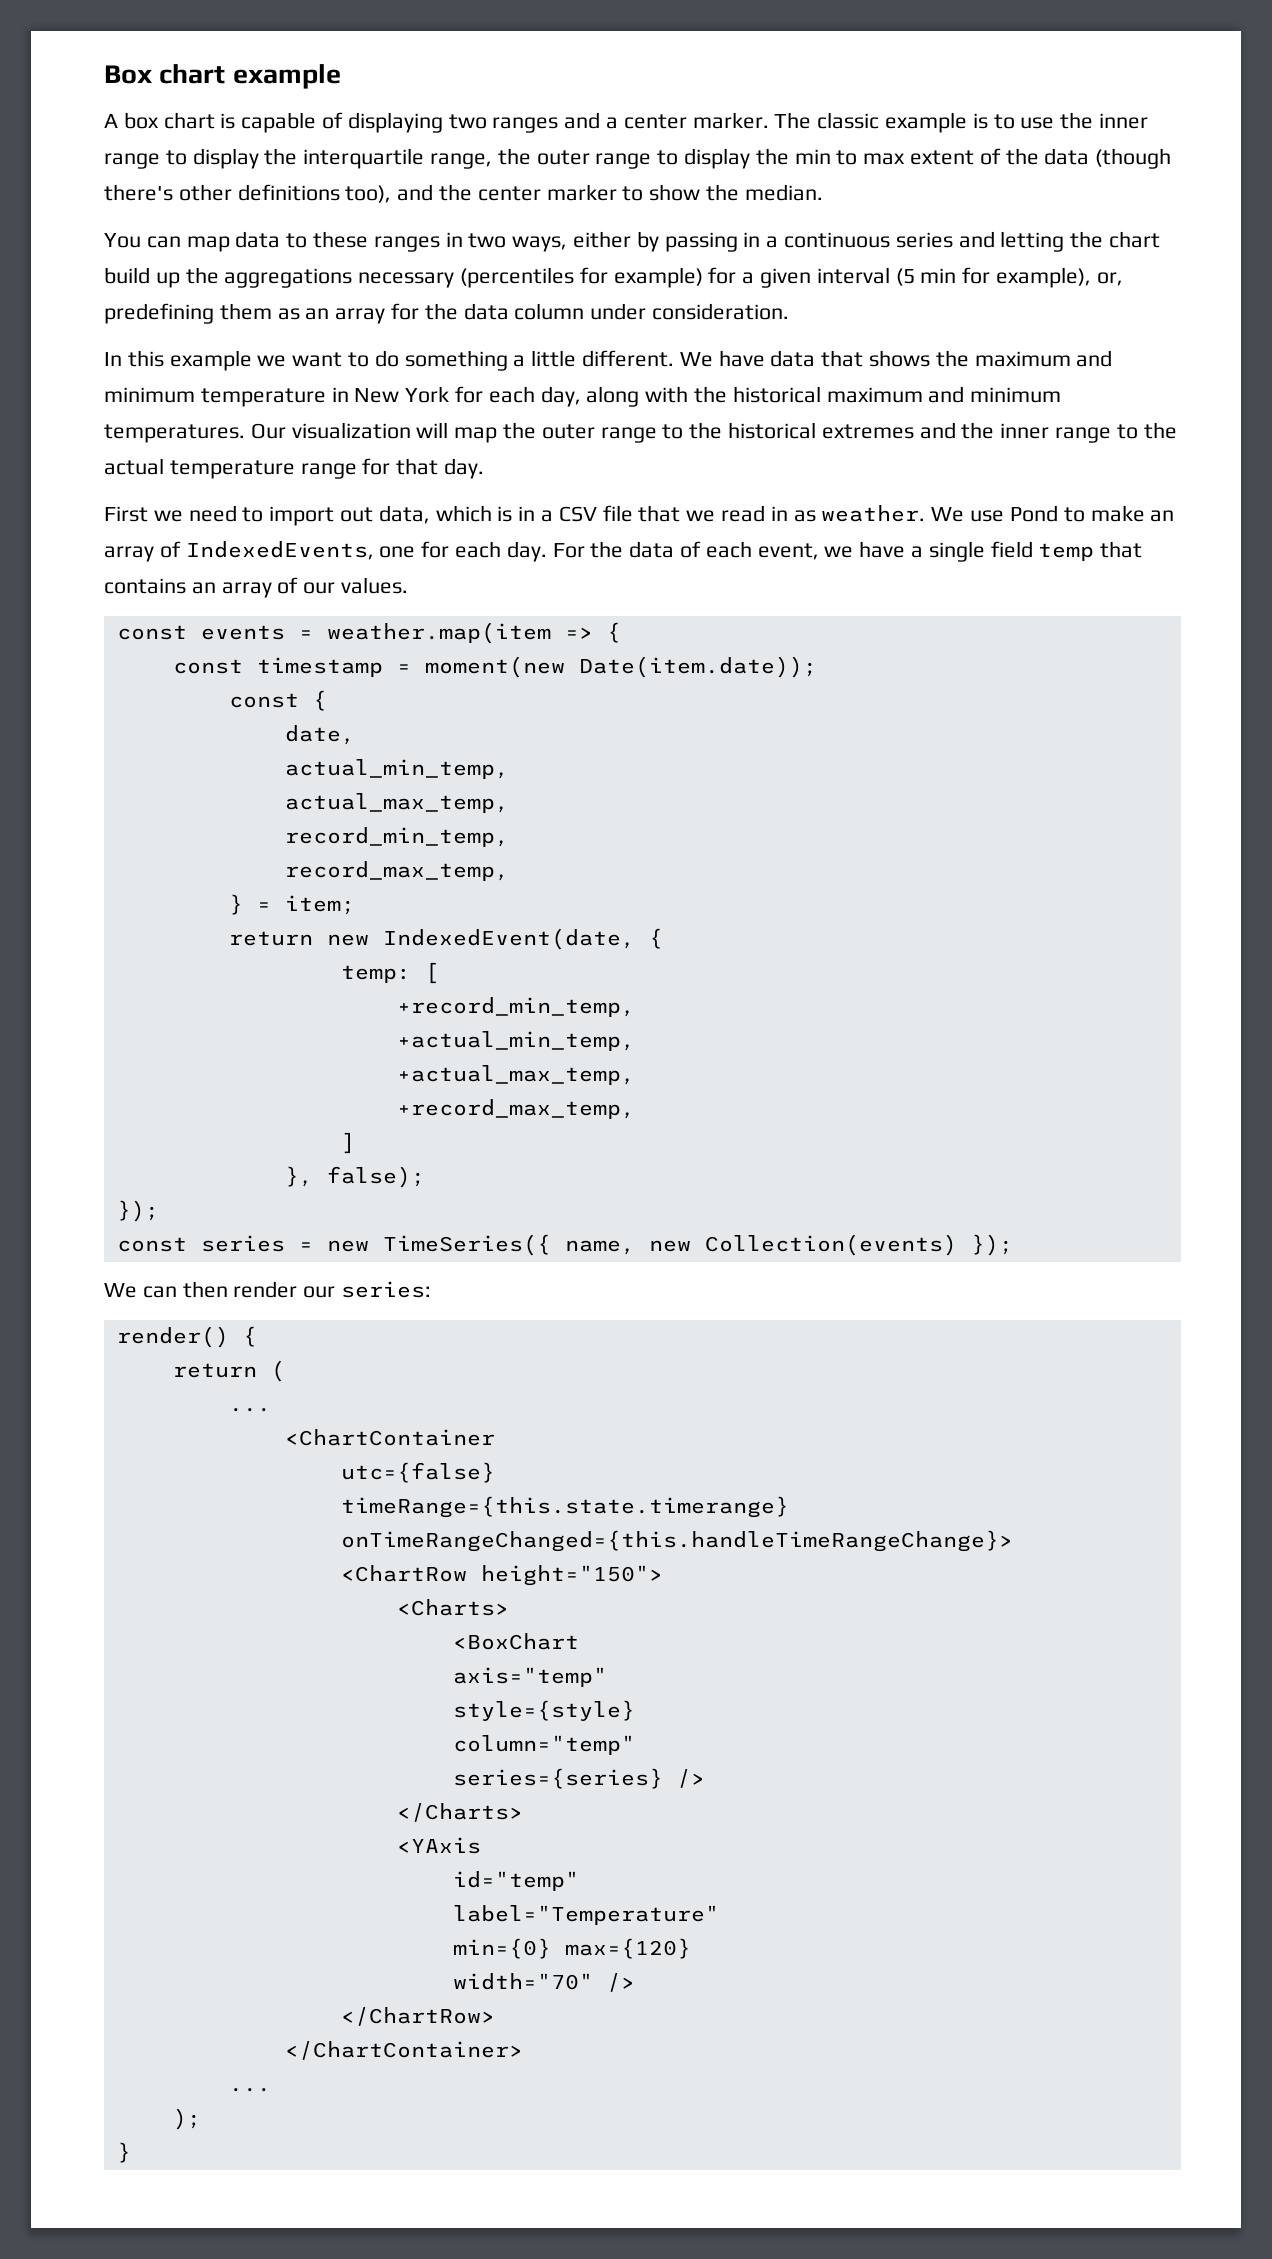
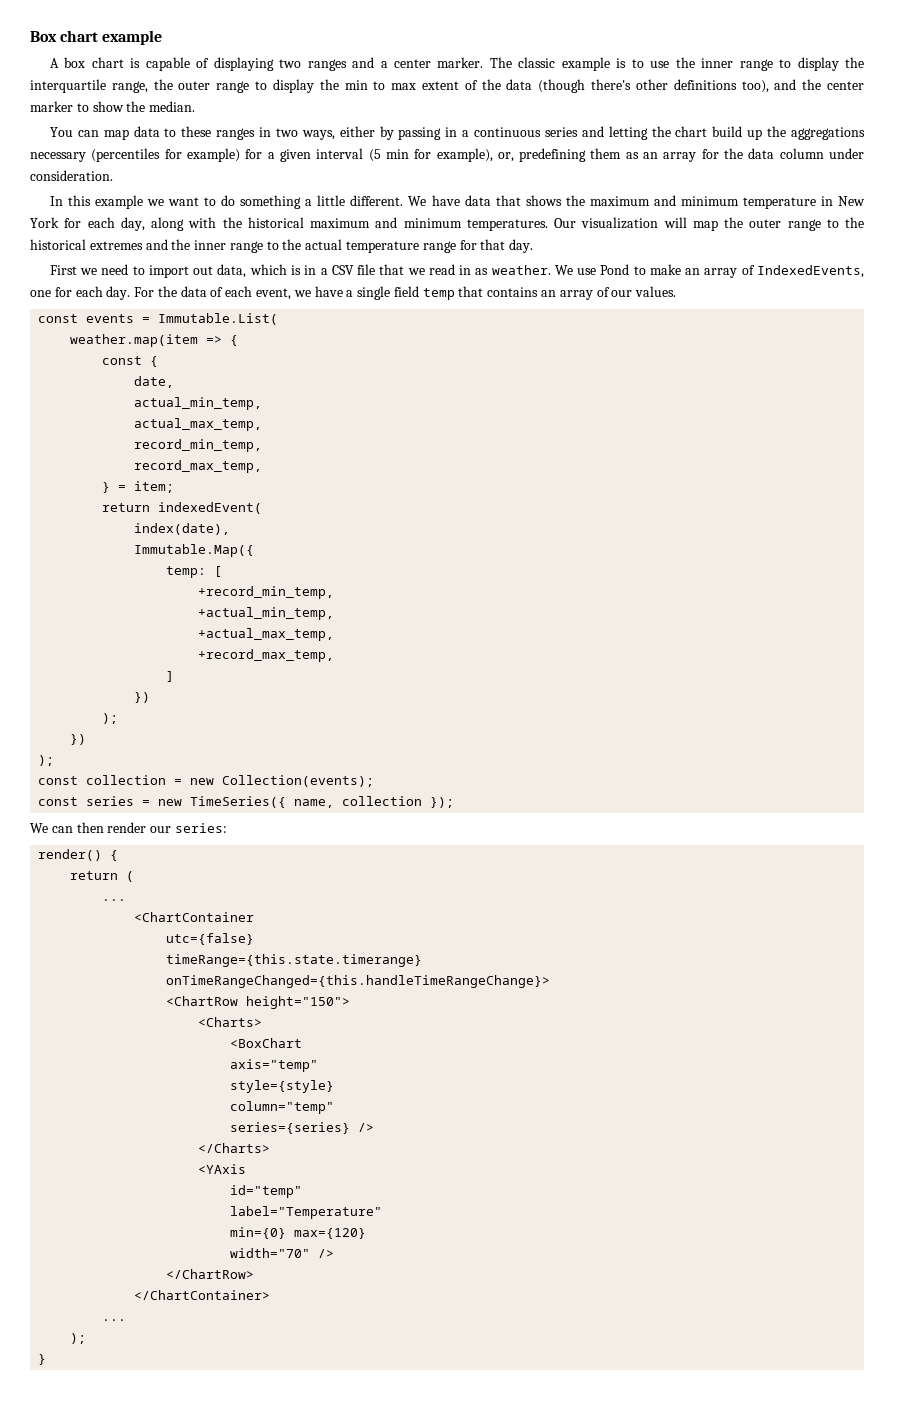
(313, 634) none -> [158,313,279,325] Immutable.List( //
[172,656,817,678] // const timestamp = moment(new Date(item.date)); -> (239, 340) none
[326,928,663,950] new IndexedEvent(date, { -> [158,502,263,514] [134,523,231,535] [134,544,255,557] indexedEvent( // index(date), // Immutable.Map({
[284,1166,425,1188] [116,1200,159,1222] }, false); // }); -> [134,692,151,703] [102,713,119,724] [70,734,87,745] [38,755,55,766] [38,775,375,787] }) // ); // }) // ); // const collection = new Collection(events);
[648,1234,957,1256] new Collection(events) -> [342,796,423,806] collection

